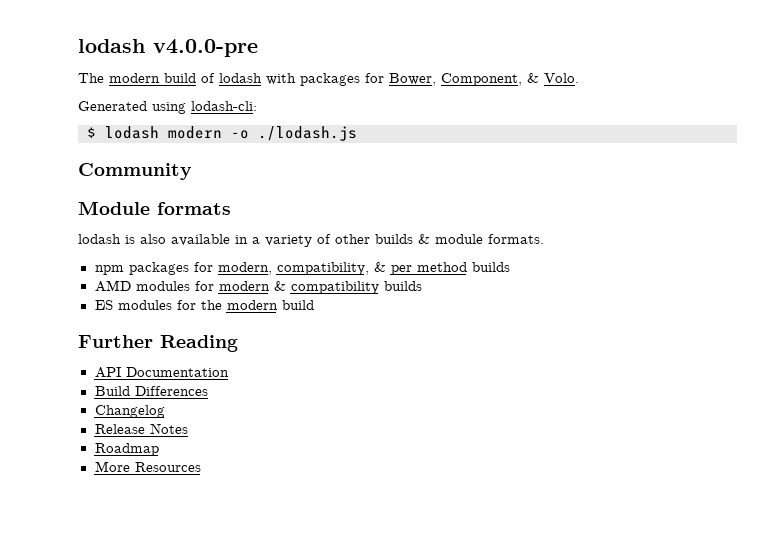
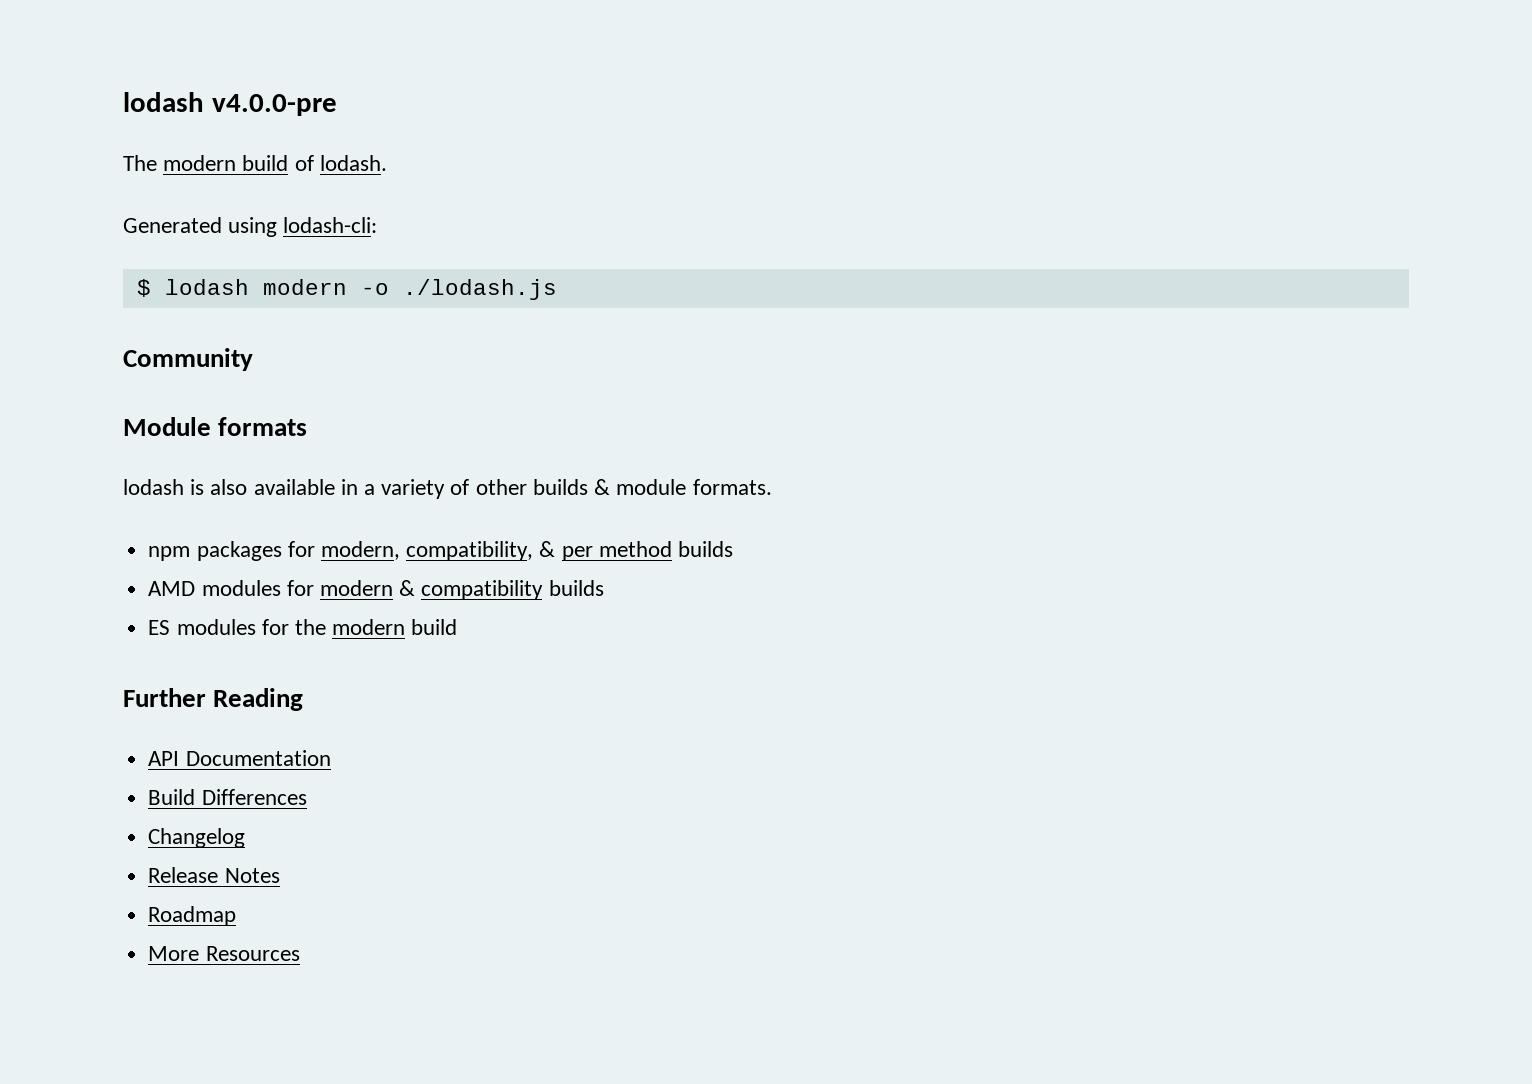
[219,73,579,86] lodash with packages for Bower, Component, & Volo. -> [319,155,387,171] lodash.

